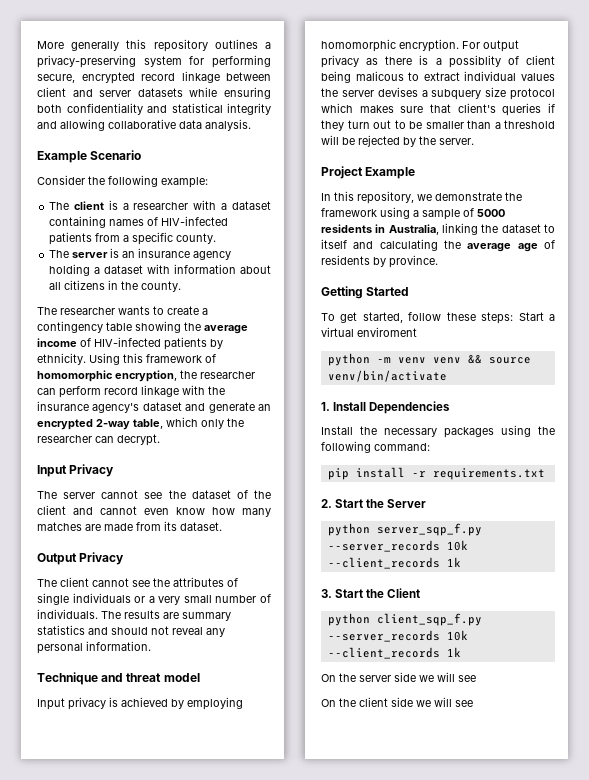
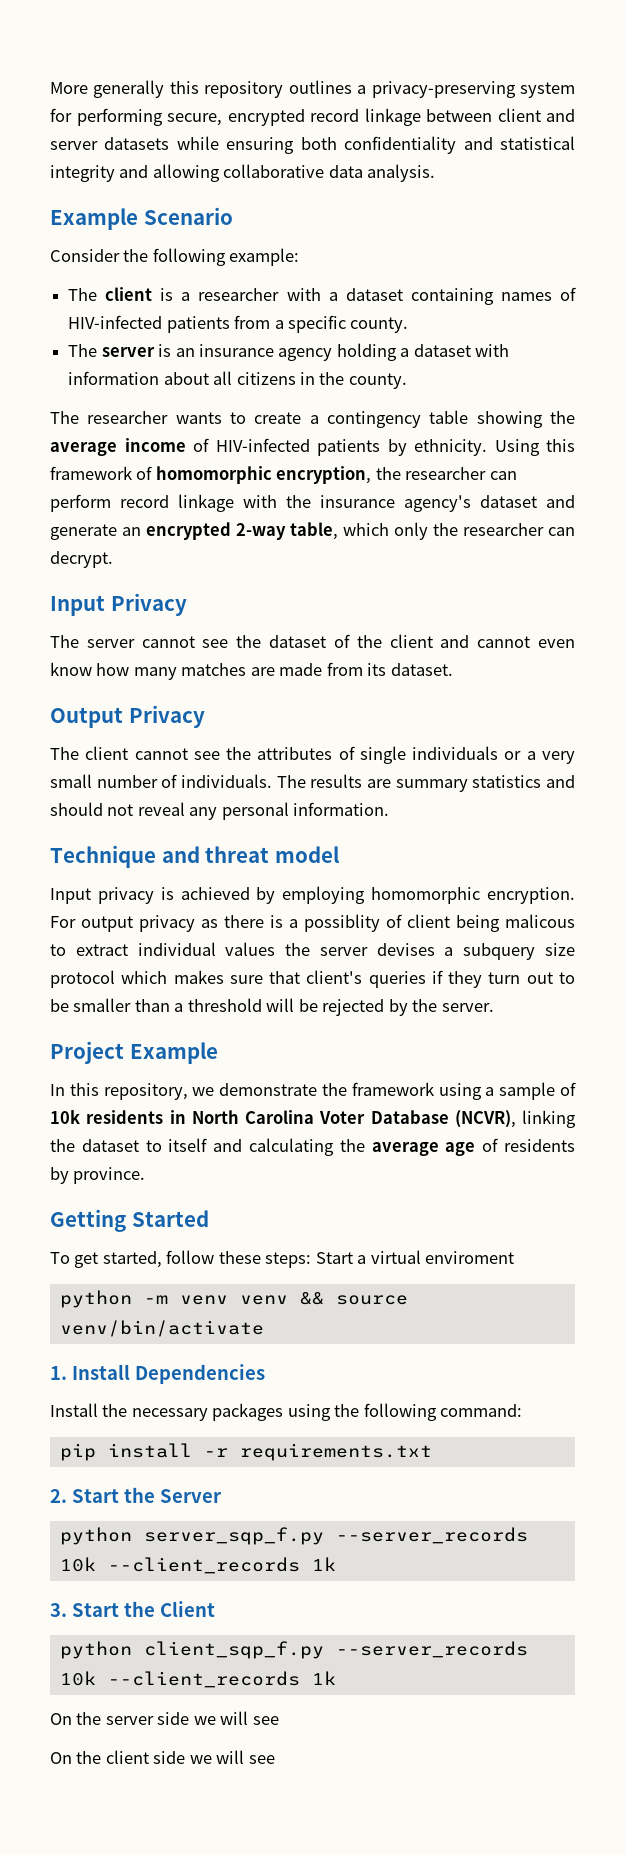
[477,209,505,217] 5000 -> [50,1110,80,1124] 10k
[388,224,439,235] Australia, -> [191,1110,516,1128] North Carolina Voter Database (NCVR),

